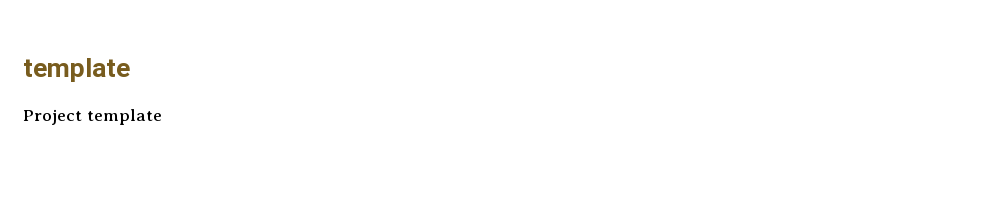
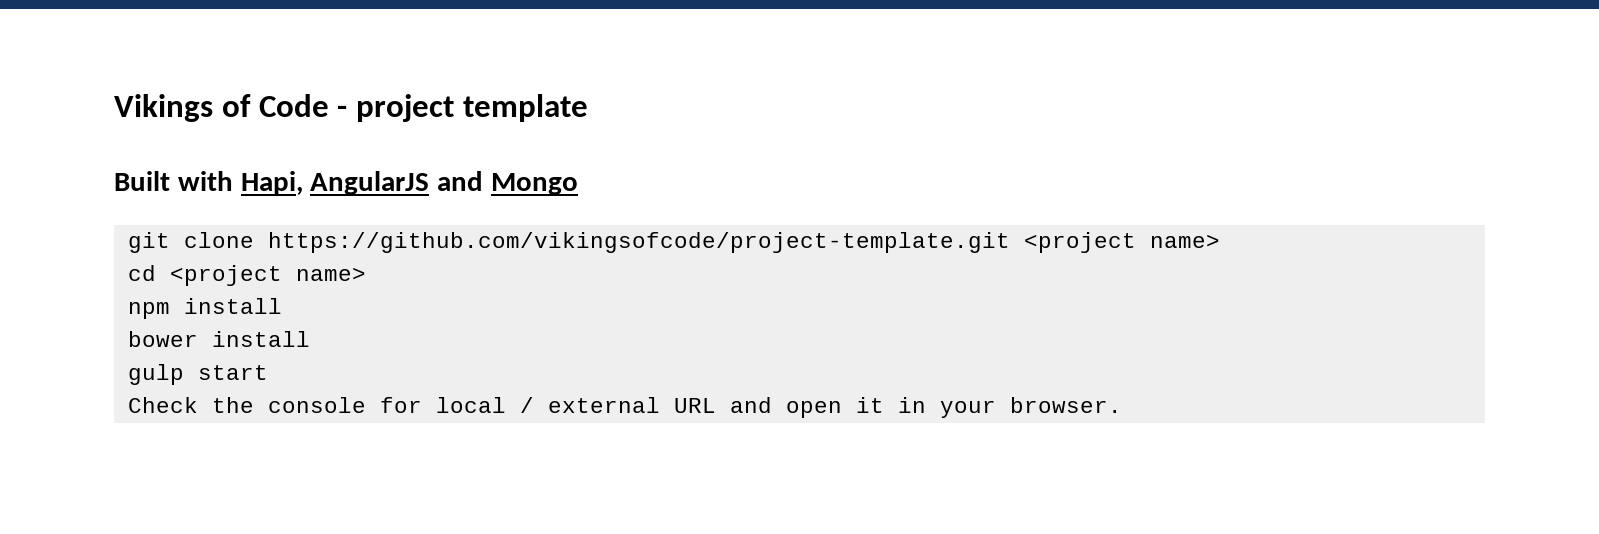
[23,58,130,82] [23,109,162,125] template // Project template -> [114,94,588,122] [114,171,579,195] [127,232,1220,253] [127,265,366,286] [127,298,282,319] [127,331,310,347] [127,364,268,385] [127,397,1122,418] Vikings of Code - project template // Built with Hapi, AngularJS and Mongo // git clone https://github.com/vikingsofcode/project-template.git <project name> // cd <project name> // npm install // bower install // gulp start // Check the console for local / external URL and open it in your browser.

